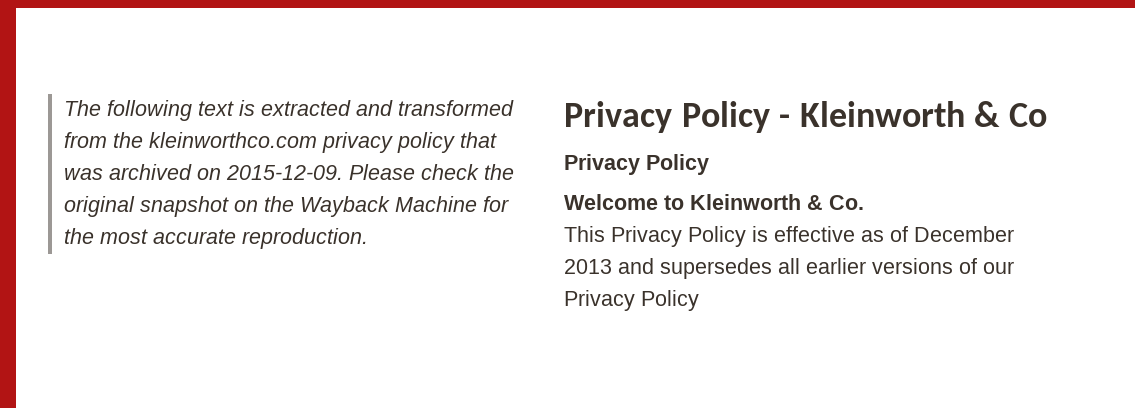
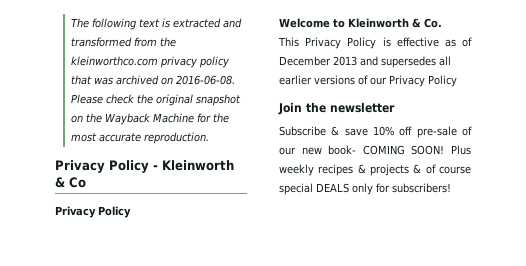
[225,165,343,180] 2015-12-09. -> [175,75,235,85] 2016-06-08.
(699, 300) none -> [278,102,395,115] [279,126,472,138] [279,145,471,155] [279,164,471,176] [279,183,451,195] // Join the newsletter // Subscribe & save 10% off pre-sale of our new book- COMING SOON! Plus weekly recipes & projects & of course special DEALS only for subscribers!

